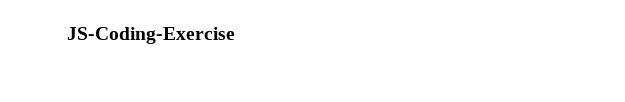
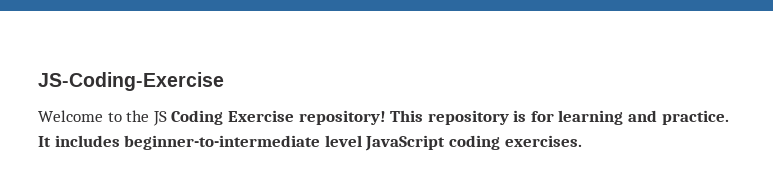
(235, 35) none -> [38,110,729,126] [38,135,582,151] // Welcome to the JS Coding Exercise repository! This repository is for learning and practice. It includes beginner-to-intermediate level JavaScript coding exercises.

